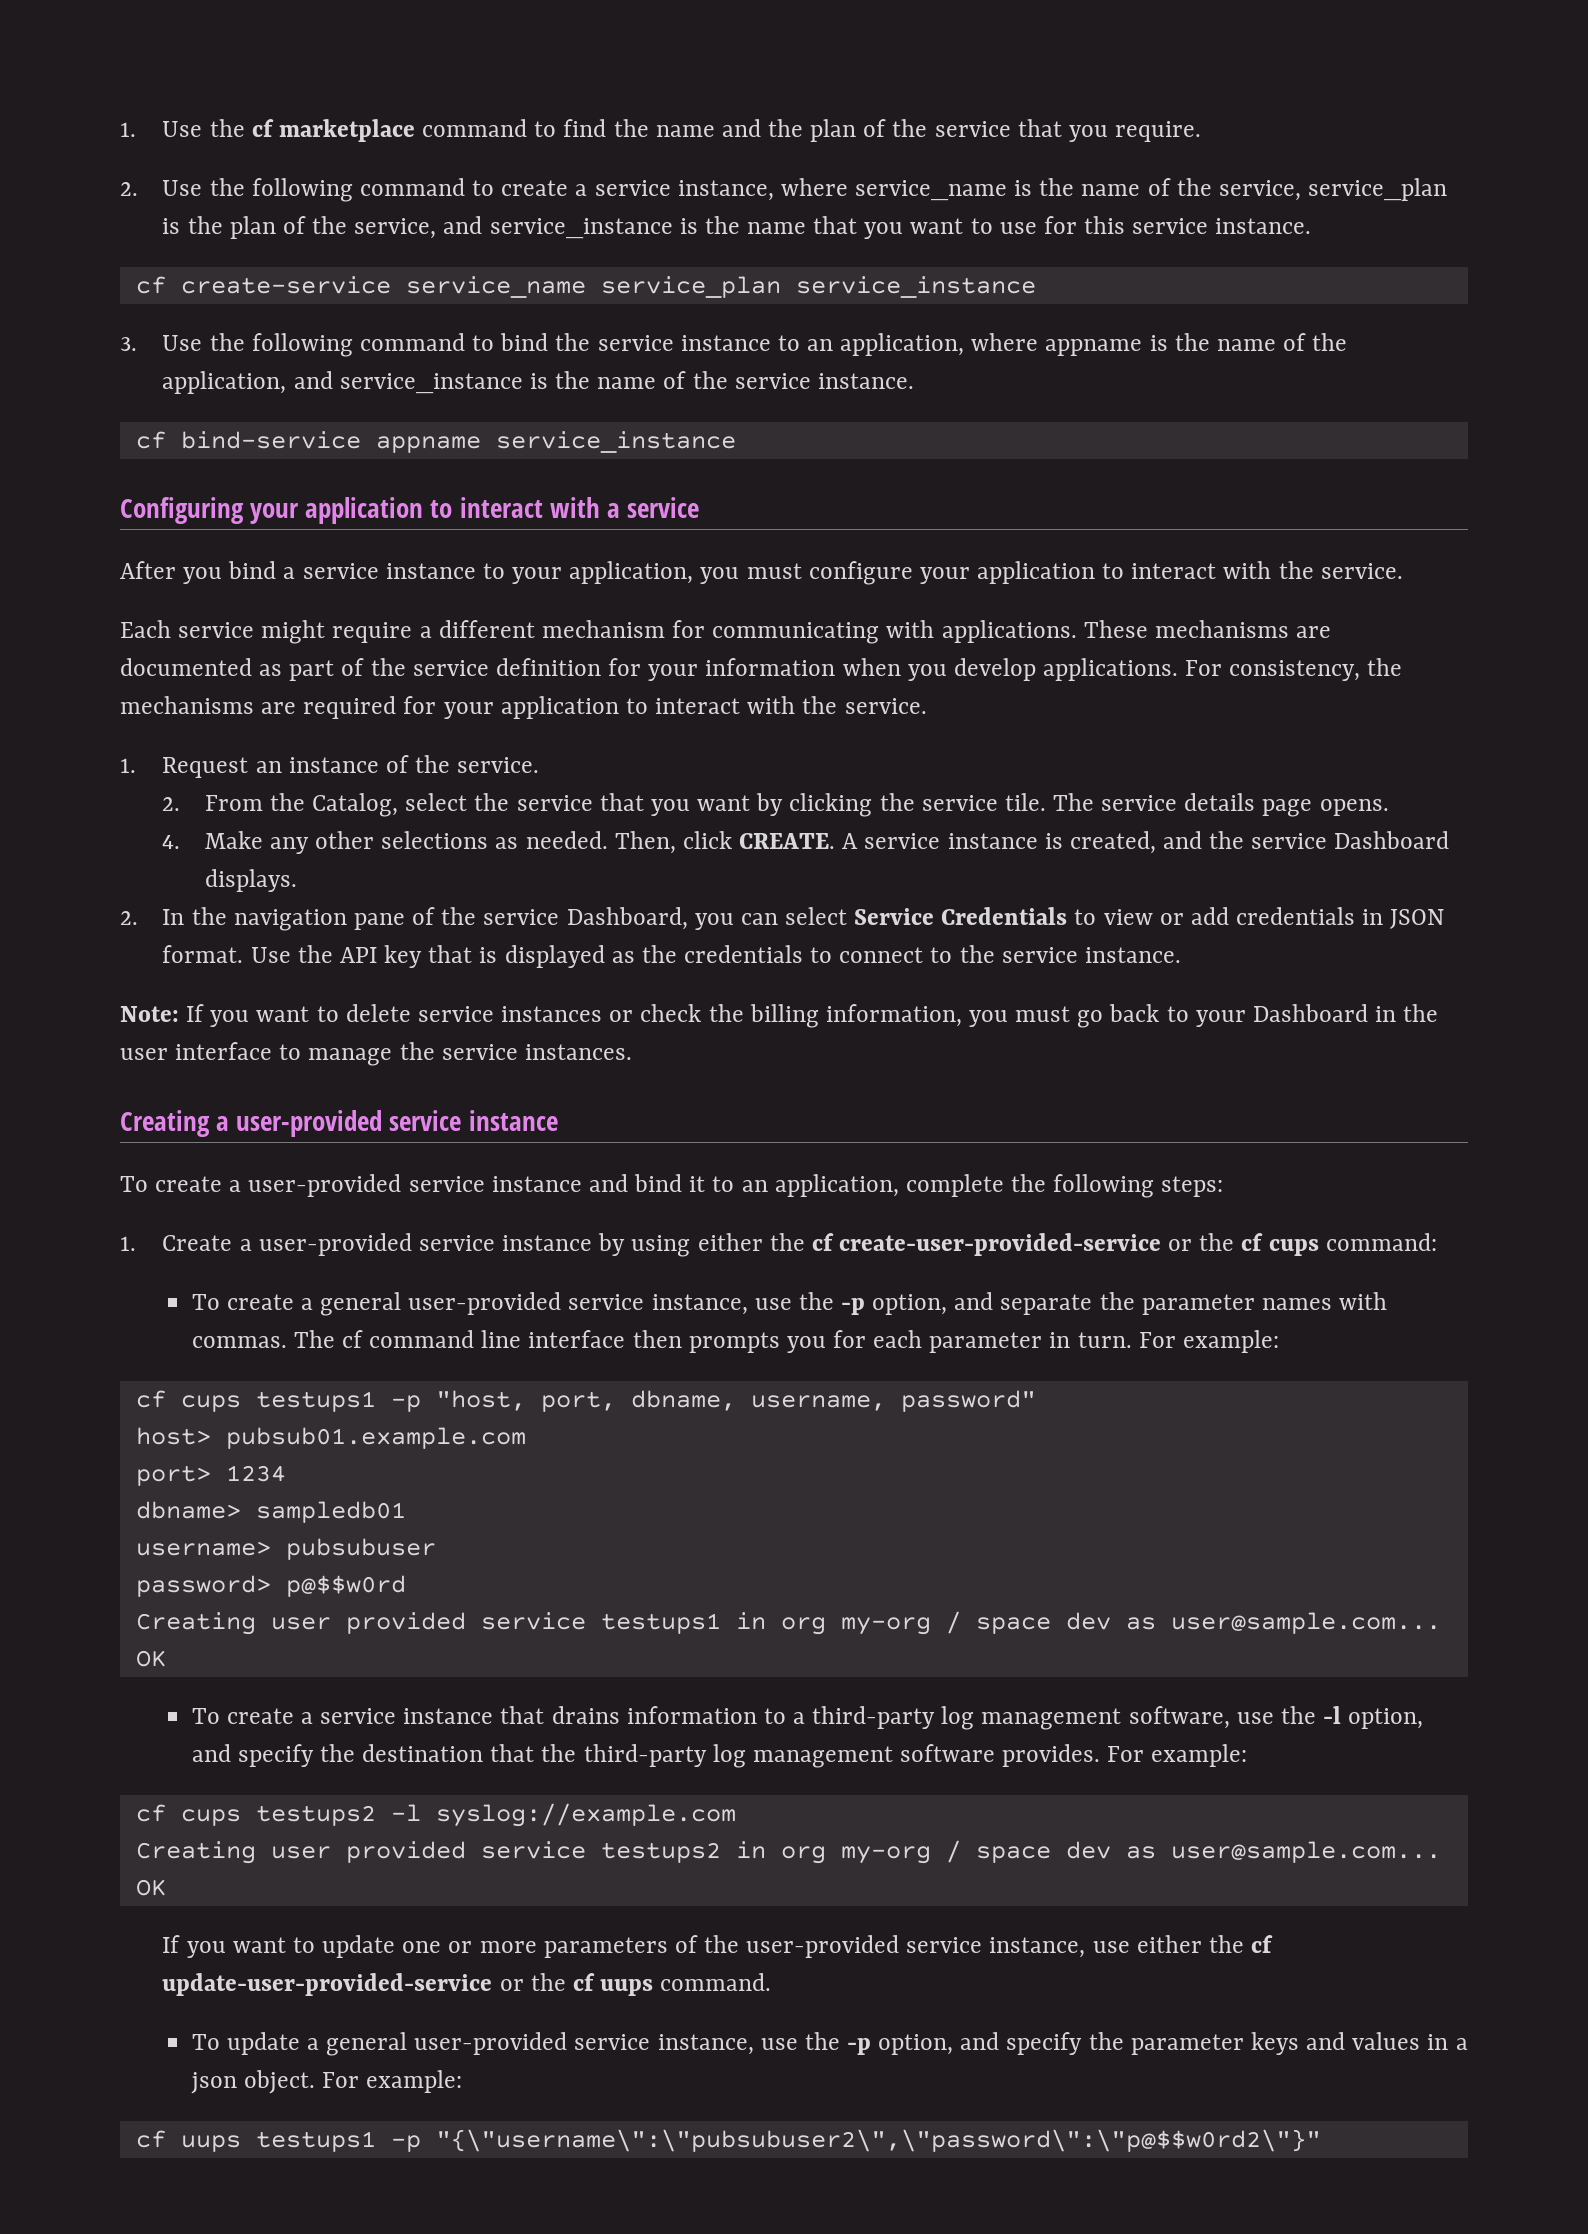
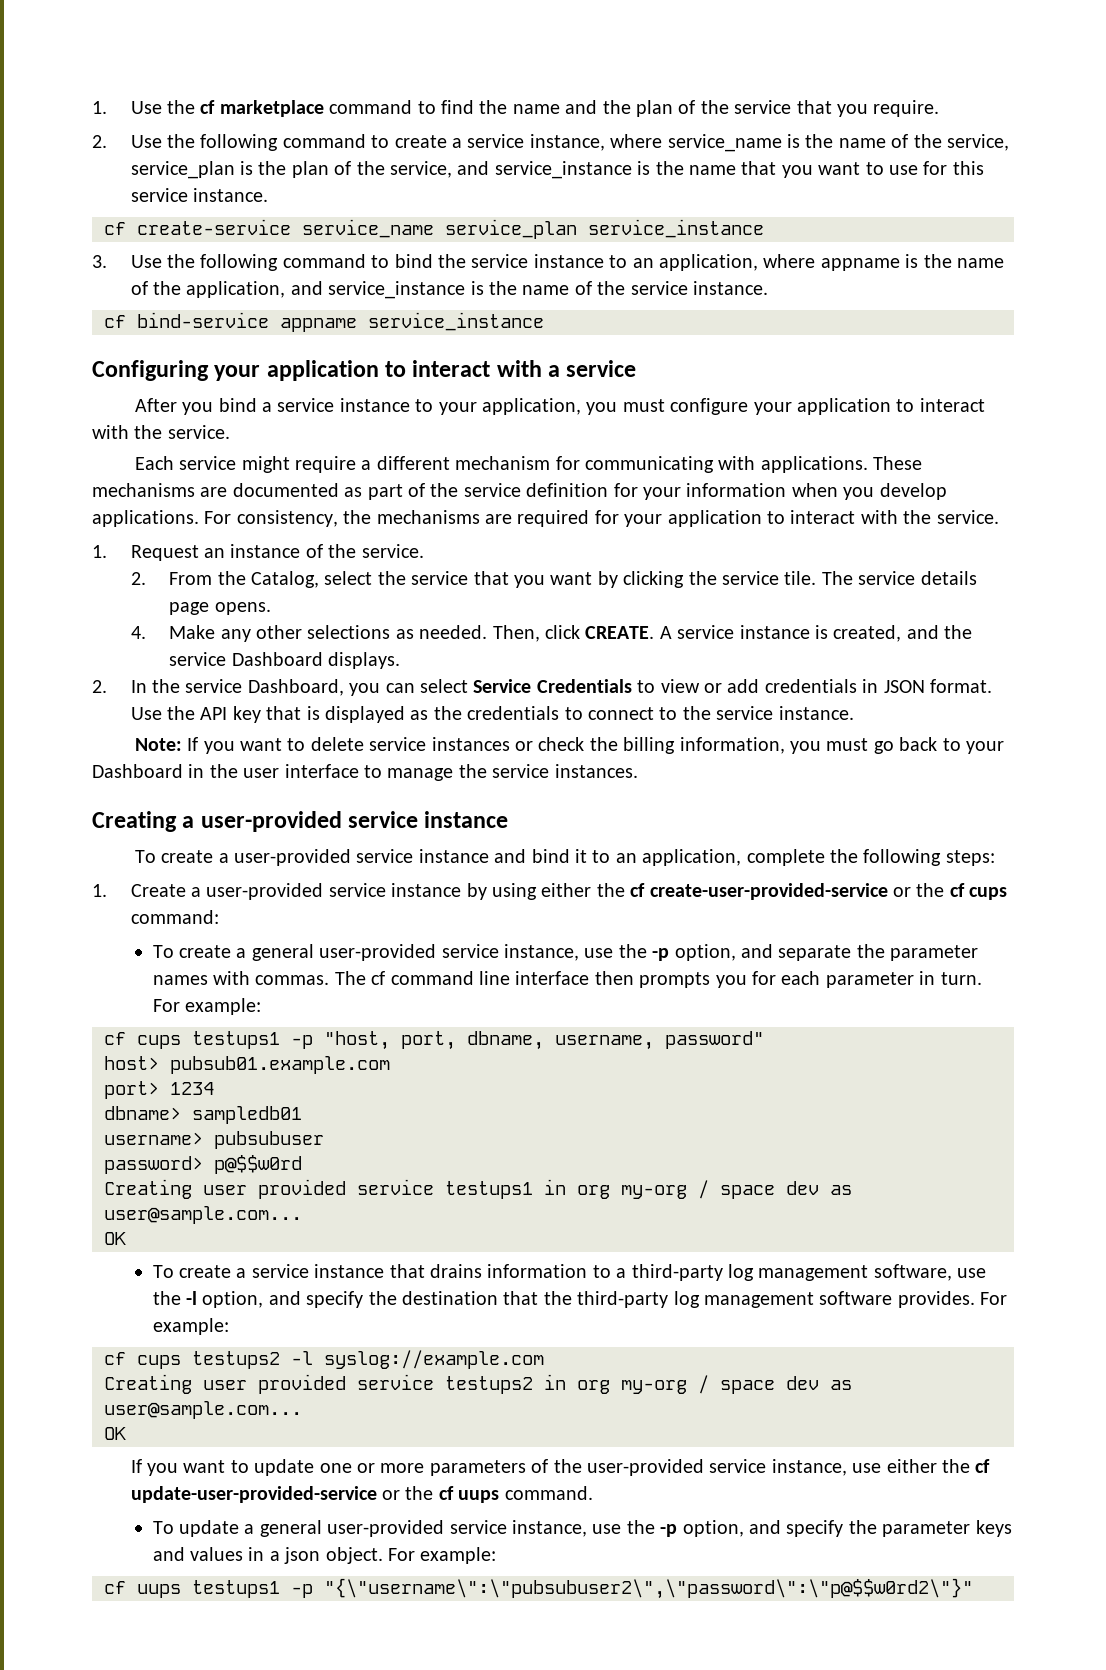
[233,907,477,931] navigation pane of the -> (181, 686) none

